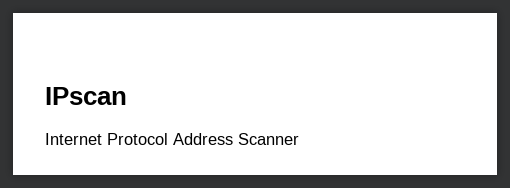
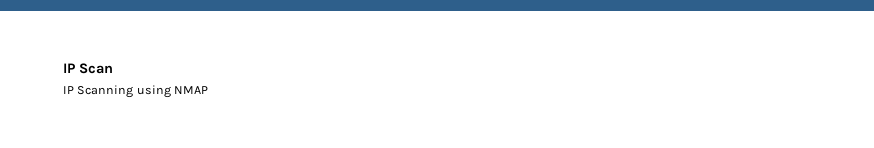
[45,87,127,105] [45,133,299,145] IPscan // Internet Protocol Address Scanner -> [63,63,113,74] [63,85,209,98] IP Scan // IP Scanning using NMAP

